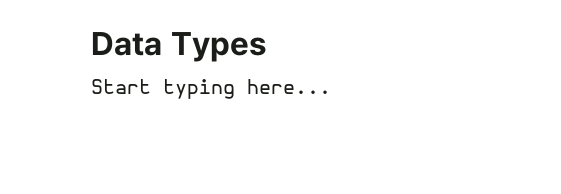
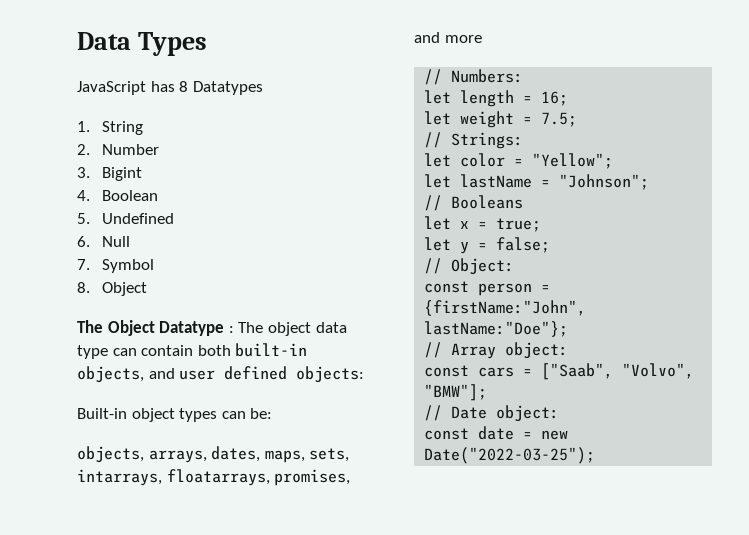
[91,79,331,99] Start typing here... -> [77,81,263,95] [77,121,143,135] [77,144,159,155] [77,167,142,181] [77,190,158,201] [77,213,174,224] [77,236,130,247] [77,259,154,273] [77,282,147,296] [77,320,347,336] [77,343,308,359] [77,366,365,383] [77,408,273,422] [77,446,350,463] [77,469,351,486] [414,32,482,43] [424,69,524,85] [424,90,569,107] [424,111,578,128] [424,132,524,149] [424,153,614,169] [424,174,650,190] [424,195,524,211] [424,216,542,232] [424,237,551,254] [424,258,515,275] [424,281,551,296] [424,300,587,316] [424,321,569,337] [424,342,569,359] [424,363,695,380] [424,384,488,401] [424,405,560,422] [424,426,569,440] [424,447,596,464] JavaScript has 8 Datatypes // 1. String // 2. Number // 3. Bigint // 4. Boolean // 5. Undefined // 6. Null // 7. Symbol // 8. Object // The Object Datatype : The object data type can contain both built-in objects, and user defined objects: // Built-in object types can be: // objects, arrays, dates, maps, sets, intarrays, floatarrays, promises, and more // // Numbers: // let length = 16; // let weight = 7.5; // // Strings: // let color = "Yellow"; // let lastName = "Johnson"; // // Booleans // let x = true; // let y = false; // // Object: // const person = {firstName:"John", lastName:"Doe"}; // // Array object: // const cars = ["Saab", "Volvo", "BMW"]; // // Date object: // const date = new Date("2022-03-25");

